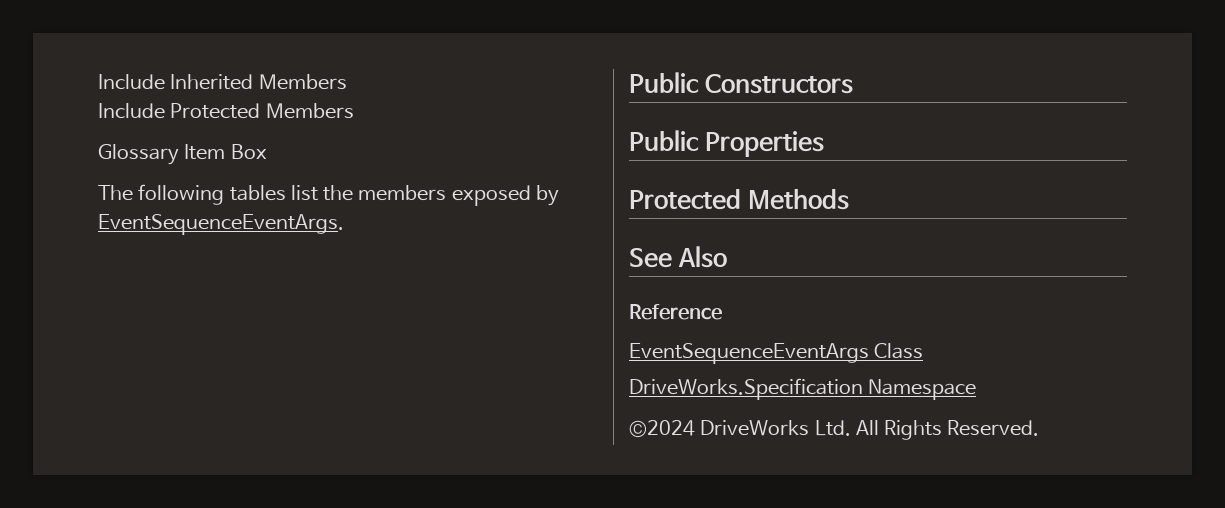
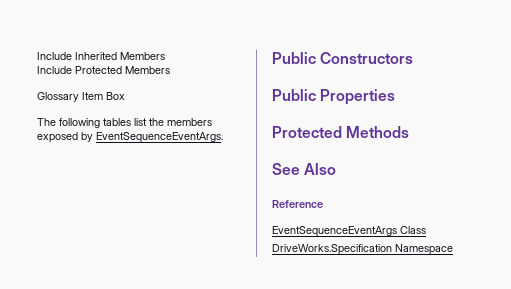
[629,420,1040,440] // ©2024 DriveWorks Ltd. All Rights Reserved. -> (453, 249) none

